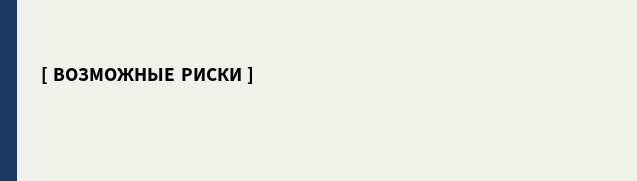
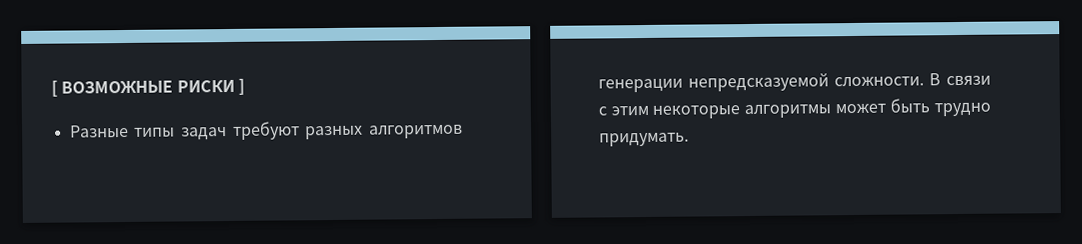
(254, 75) none -> [69,121,464,141] [597,73,991,93] [597,98,991,119] [598,132,689,147] // Разные типы задач требуют разных алгоритмов генерации непредсказуемой сложности. В связи с этим некоторые алгоритмы может быть трудно придумать.

